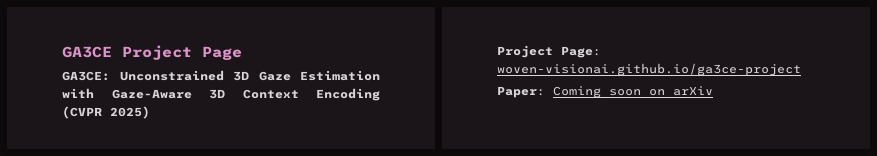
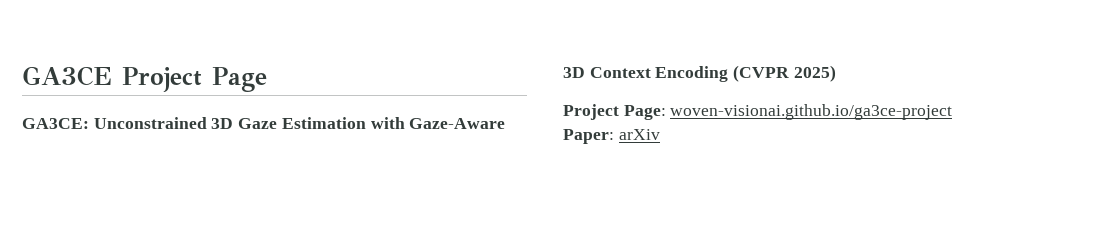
[553,86,665,98] Coming soon on -> (614, 136) none

